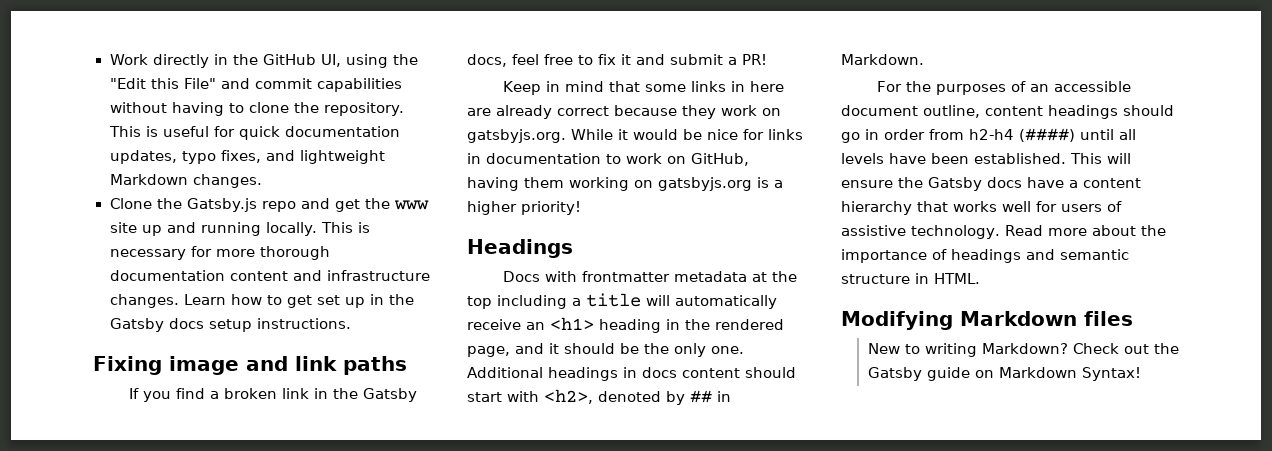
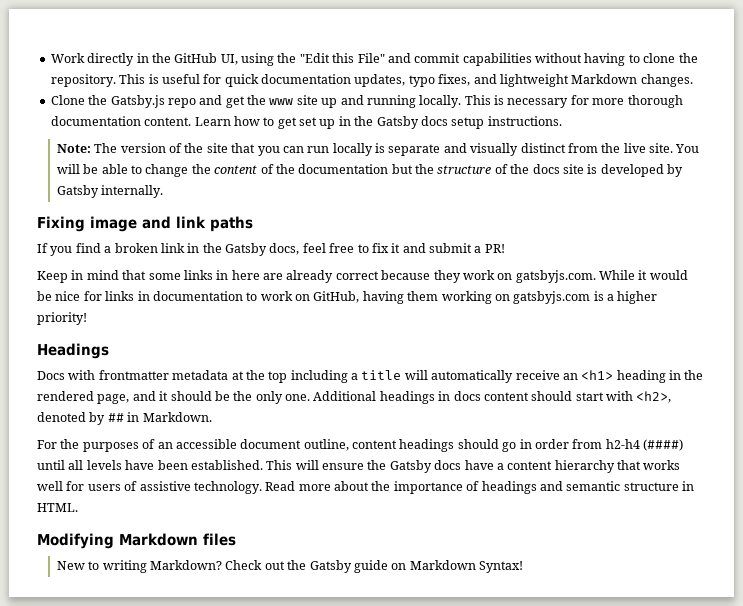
[229,270,430,281] [109,294,179,308] content and infrastructure changes. -> [144,117,192,126] content.
(351, 323) none -> [56,143,700,156] [56,164,684,177] [56,185,164,198] // Note: The version of the site that you can run locally is separate and visually distinct from the live site. You will be able to change the content of the documentation but the structure of the docs site is developed by Gatsby internally.
[467,129,566,143] gatsbyjs.org. -> [515,270,596,283] gatsbyjs.com.
[658,177,752,191] gatsbyjs.org -> [513,291,591,304] gatsbyjs.com

